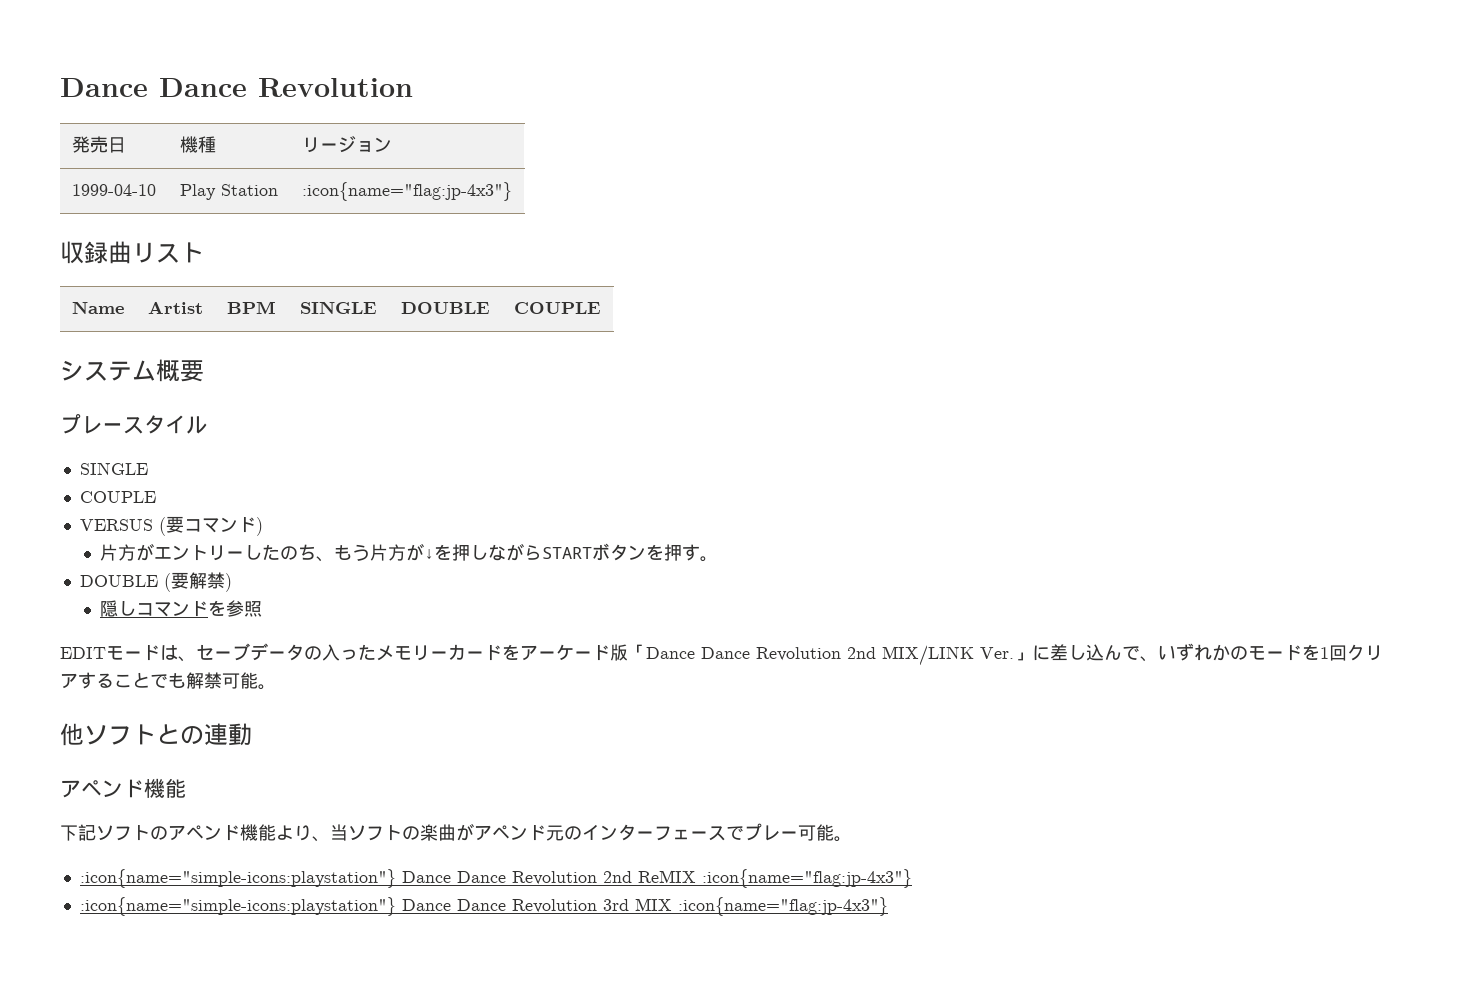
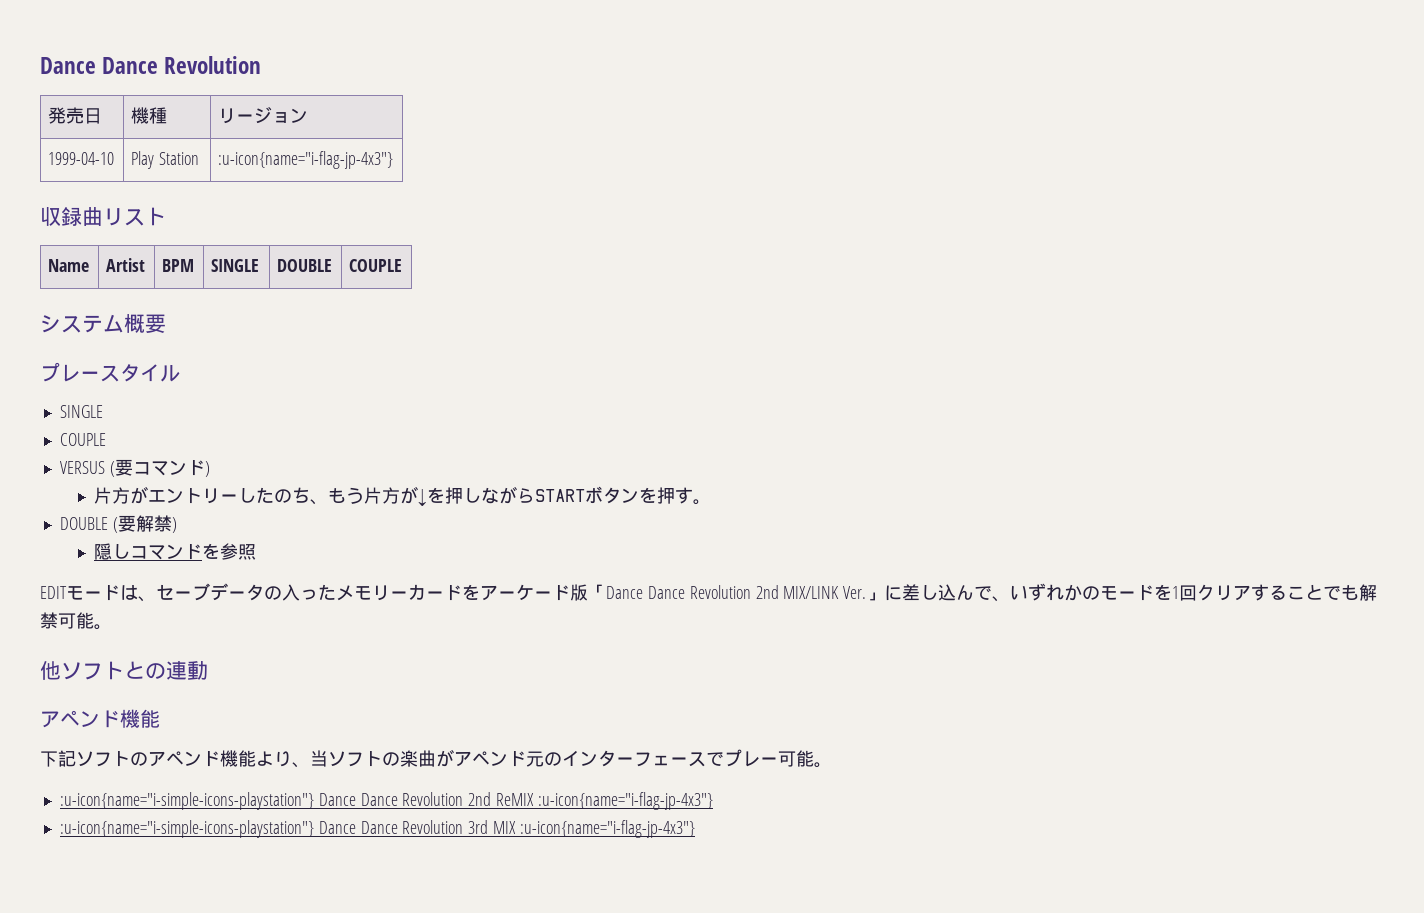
[301,182,512,201] :icon{name="flag:jp-4x3"} -> [218,151,394,169] :u-icon{name="i-flag-jp-4x3"}
[79,869,396,888] :icon{name="simple-icons:playstation"} -> [59,792,314,810] :u-icon{name="i-simple-icons-playstation"}
[701,869,912,888] [79,897,396,916] :icon{name="flag:jp-4x3"} // :icon{name="simple-icons:playstation"} -> [537,792,713,810] [59,820,314,838] :u-icon{name="i-flag-jp-4x3"} // :u-icon{name="i-simple-icons-playstation"}
[677,897,888,916] :icon{name="flag:jp-4x3"} -> [519,820,695,838] :u-icon{name="i-flag-jp-4x3"}

